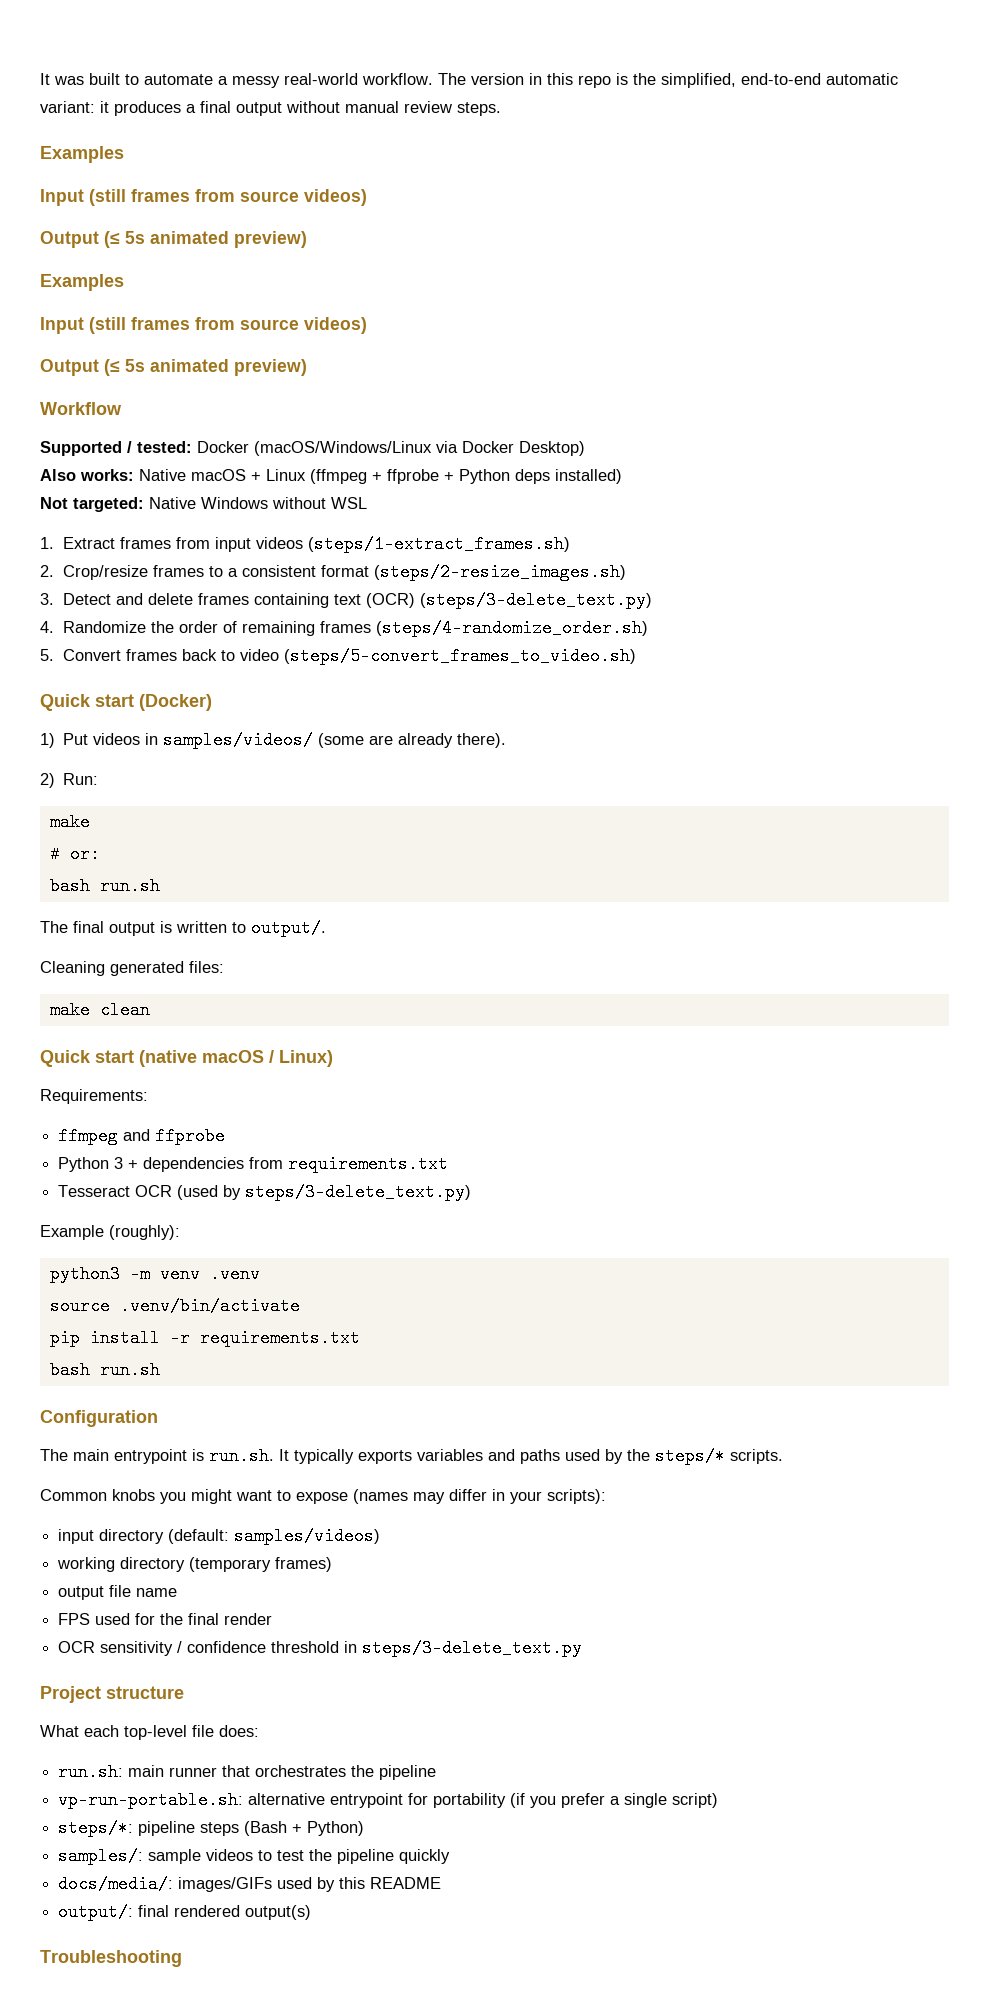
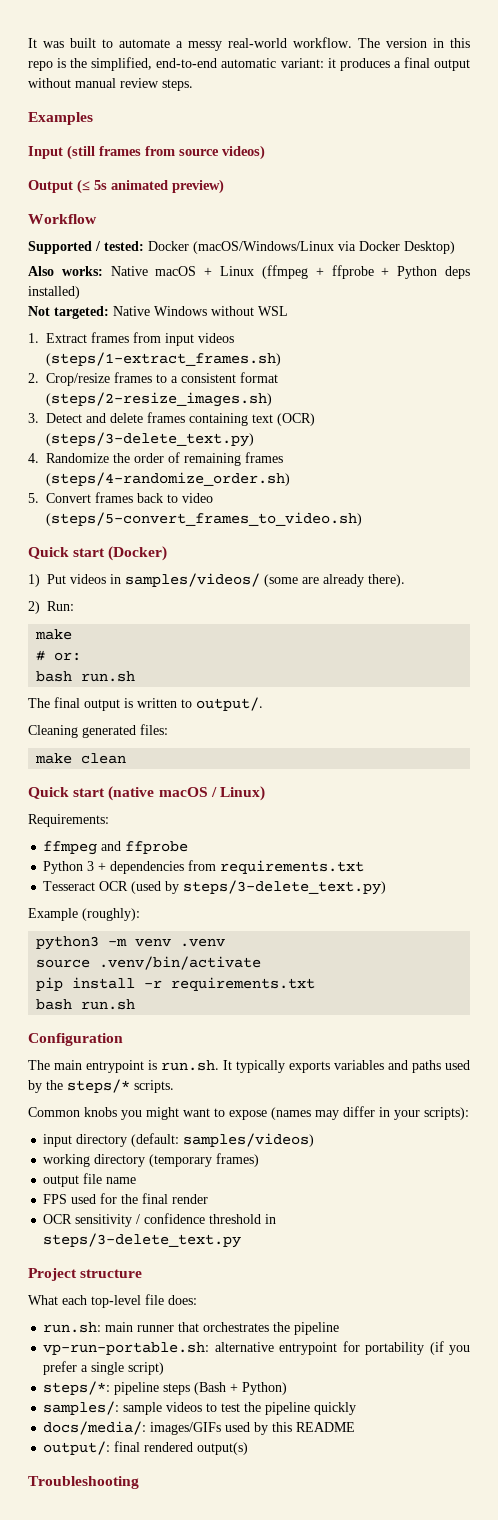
[40,274,124,291] [40,317,367,334] [40,359,307,376] // Examples // Input (still frames from source videos) // Output (≤ 5s animated preview) -> (224, 186) none

